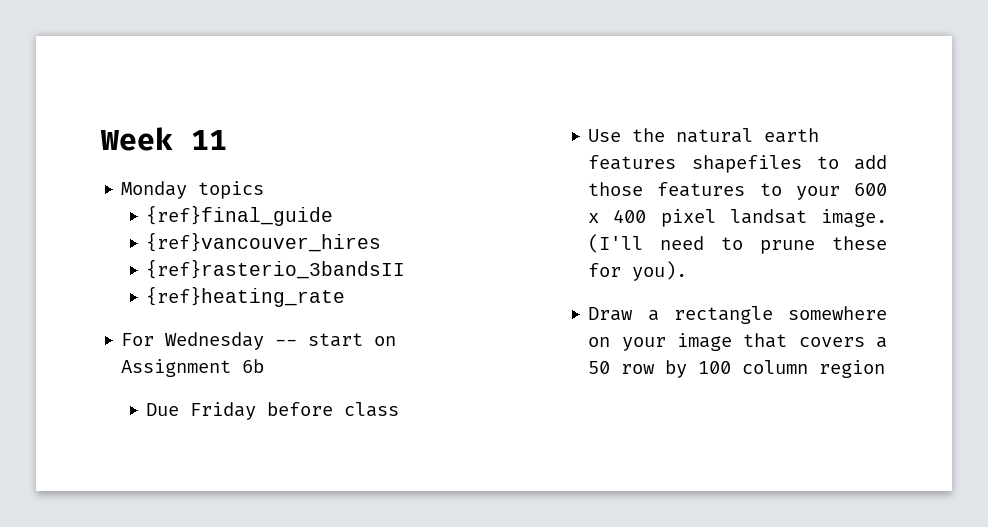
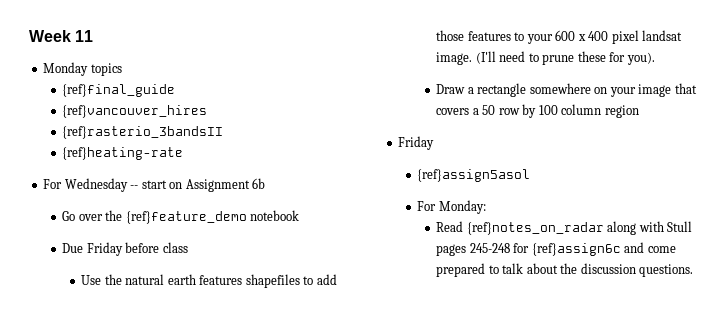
[146,286,346,307] {ref}heating_rate -> [62,147,184,160] {ref}heating-rate
(265, 366) none -> [62,210,300,224] // Go over the {ref}feature_demo notebook
(886, 369) none -> [398,136,435,150] [417,169,531,182] [417,200,486,214] [436,221,693,235] [436,242,676,256] [436,263,694,277] // Friday // {ref}assign5asol // For Monday: // Read {ref}notes_on_radar along with Stull pages 245-248 for {ref}assign6c and come prepared to talk about the discussion questions.

